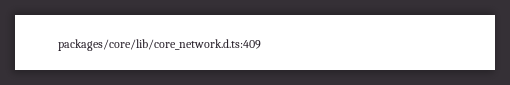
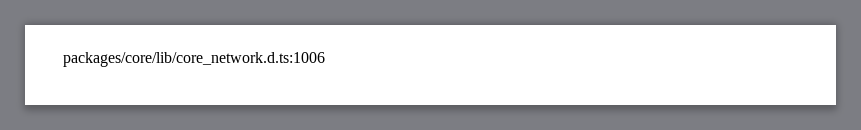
[58,39,261,51] packages/core/lib/core_network.d.ts:409 -> [63,52,325,67] packages/core/lib/core_network.d.ts:1006

